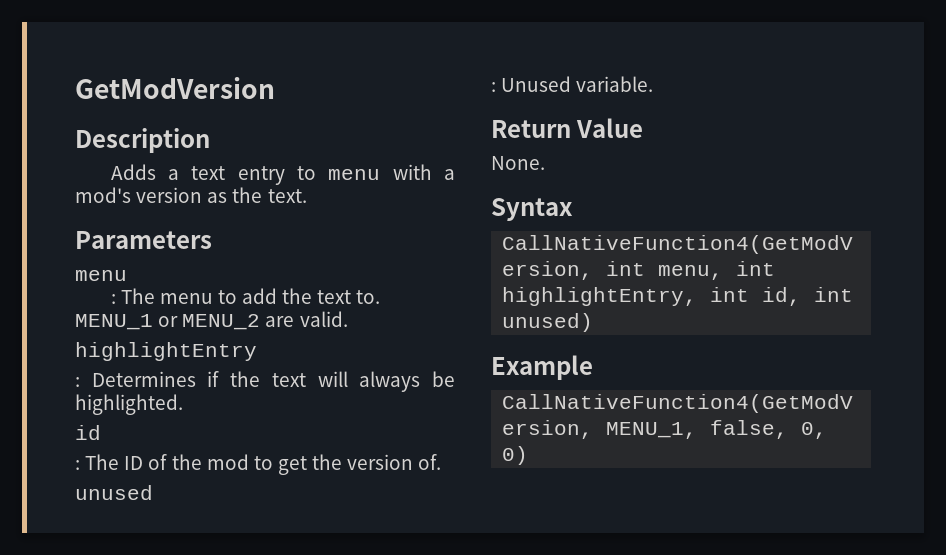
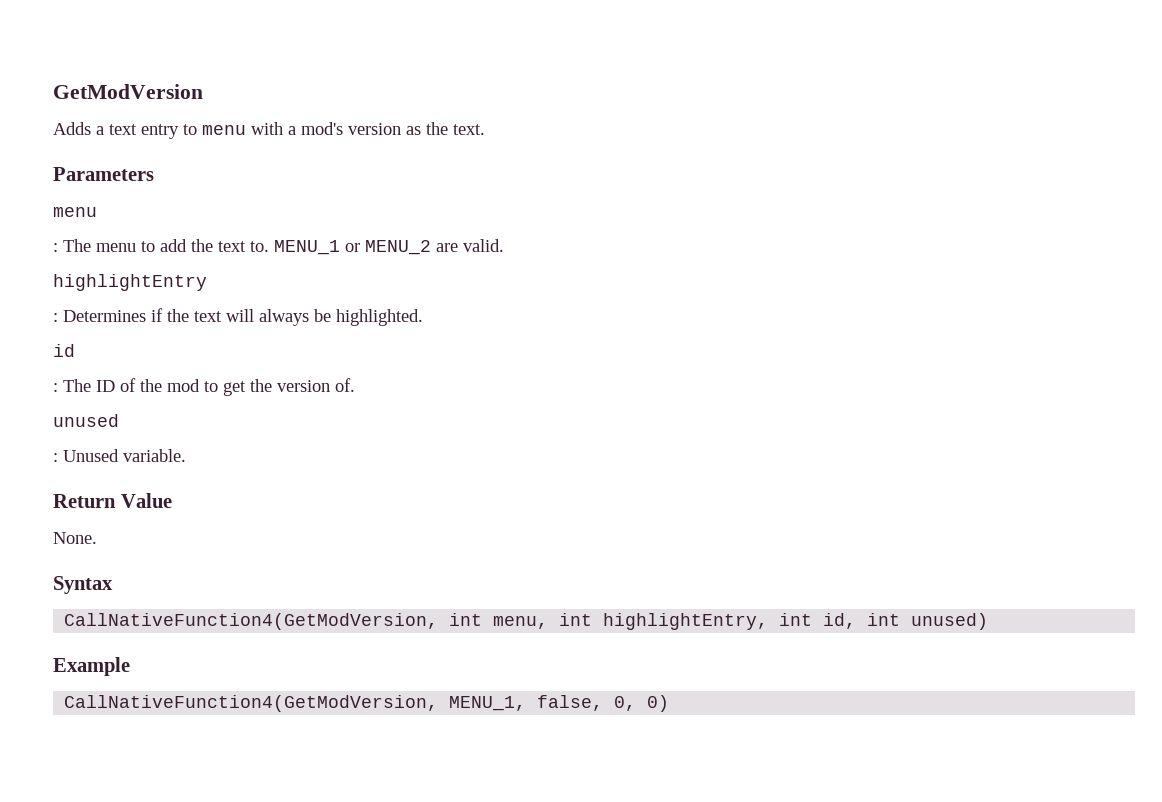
[75,128,210,153] // Description -> (203, 91) none

